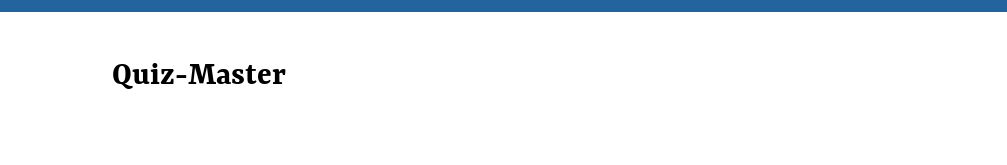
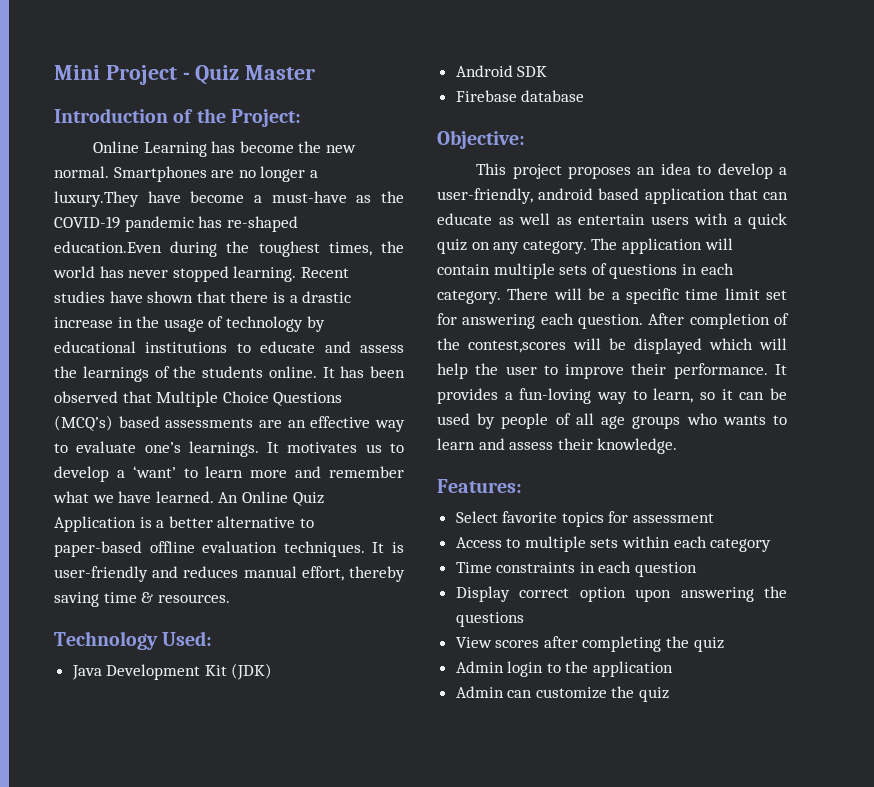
[112,63,286,89] Quiz-Master -> [54,65,316,85] [54,108,302,127] [93,141,357,157] [54,166,318,182] [54,191,404,207] [54,216,298,232] [54,241,404,257] [53,266,349,282] [54,291,352,303] [54,316,325,332] [54,341,404,353] [54,366,405,382] [54,391,343,407] [54,415,405,432] [54,441,404,457] [54,466,404,482] [53,491,324,506] [54,516,314,532] [54,541,405,557] [54,566,405,582] [54,592,230,607] [54,631,213,650] [71,663,273,680] [455,65,548,77] [455,90,585,102] [437,130,525,149] [476,163,787,179] [437,188,788,204] [437,213,787,229] [437,238,733,254] [437,263,734,279] [437,288,787,304] [437,313,789,329] [437,338,787,354] [437,363,787,379] [437,388,787,404] [437,413,787,429] [437,438,678,454] [437,479,522,493] [455,511,715,527] [455,536,772,552] [455,561,698,577] [455,586,787,602] [455,612,524,627] [455,636,724,652] [455,661,674,677] [455,686,670,702] Mini Project - Quiz Master // Introduction of the Project: // Online Learning has become the new normal. Smartphones are no longer a luxury.They have become a must-have as the COVID-19 pandemic has re-shaped education.Even during the toughest times, the world has never stopped learning. Recent studies have shown that there is a drastic increase in the usage of technology by educational institutions to educate and assess the learnings of the students online. It has been observed that Multiple Choice Questions (MCQ’s) based assessments are an effective way to evaluate one’s learnings. It motivates us to develop a ‘want’ to learn more and remember what we have learned. An Online Quiz Application is a better alternative to paper-based offline evaluation techniques. It is user-friendly and reduces manual effort, thereby saving time & resources. // Technology Used: // Java Development Kit (JDK) // Android SDK // Firebase database // Objective: // This project proposes an idea to develop a user-friendly, android based application that can educate as well as entertain users with a quick quiz on any category. The application will contain multiple sets of questions in each category. There will be a specific time limit set for answering each question. After completion of the contest,scores will be displayed which will help the user to improve their performance. It provides a fun-loving way to learn, so it can be used by people of all age groups who wants to learn and assess their knowledge. // Features: // Select favorite topics for assessment // Access to multiple sets within each category // Time constraints in each question // Display correct option upon answering the questions // View scores after completing the quiz // Admin login to the application // Admin can customize the quiz

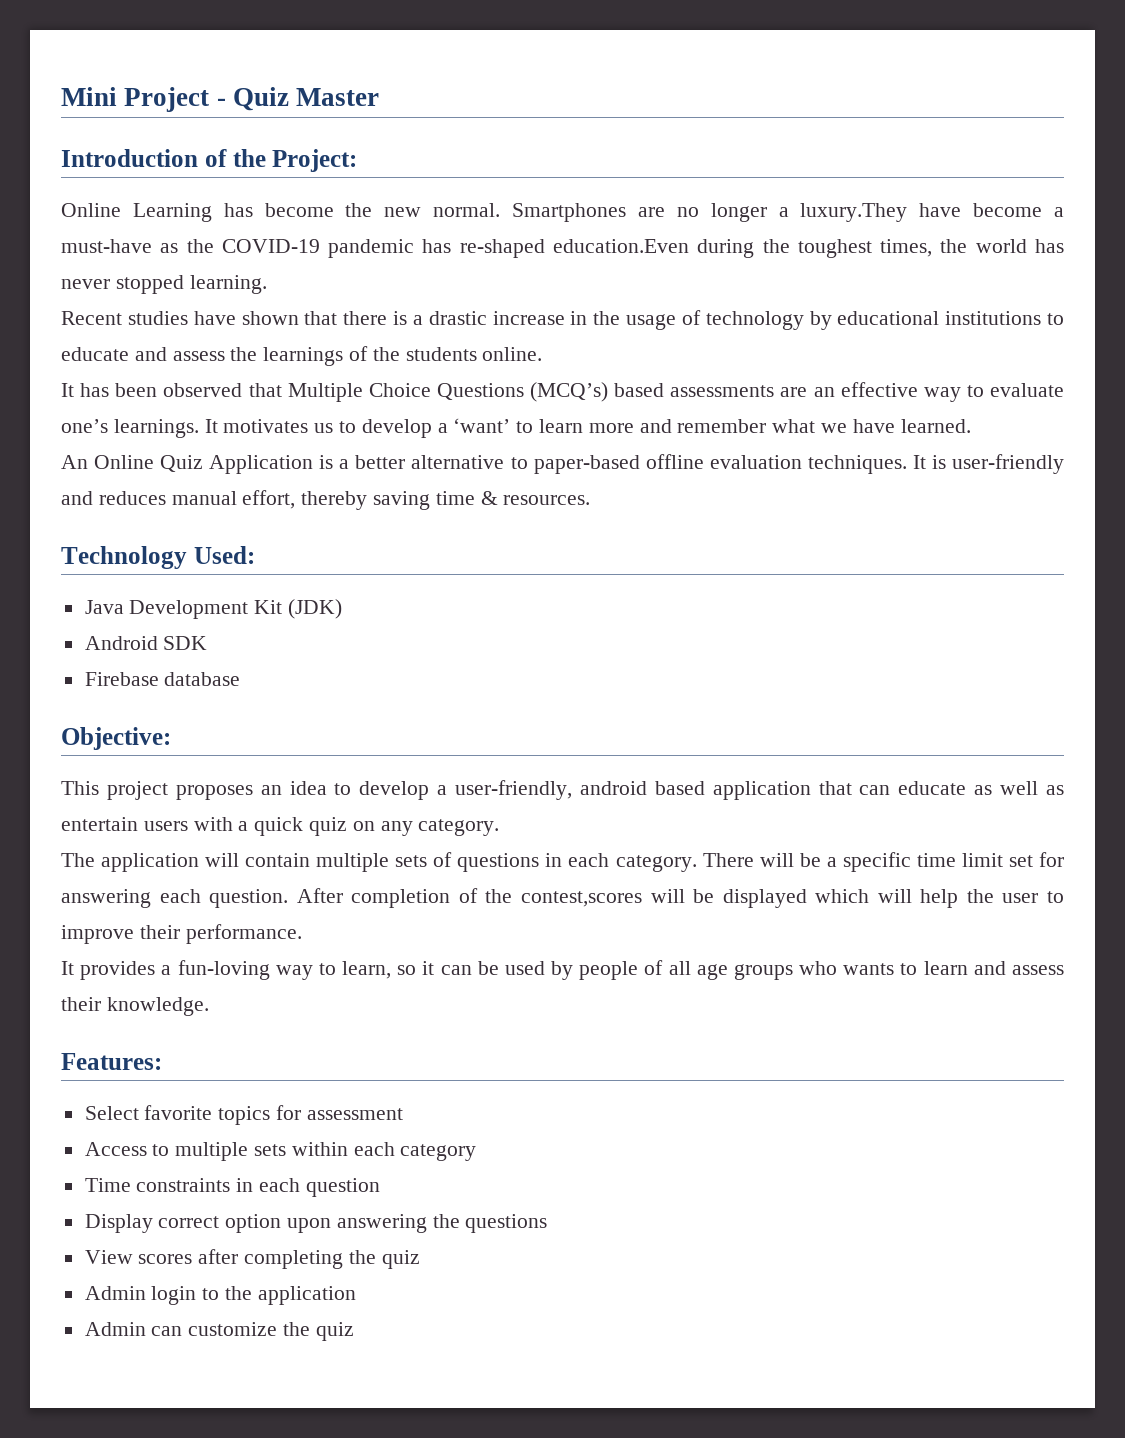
(297, 274) none -> (267, 284) //
(317, 372) none -> (543, 354) //
(214, 497) none -> (971, 426) //
(587, 247) none -> (500, 827) //
(768, 371) none -> (302, 934) //

